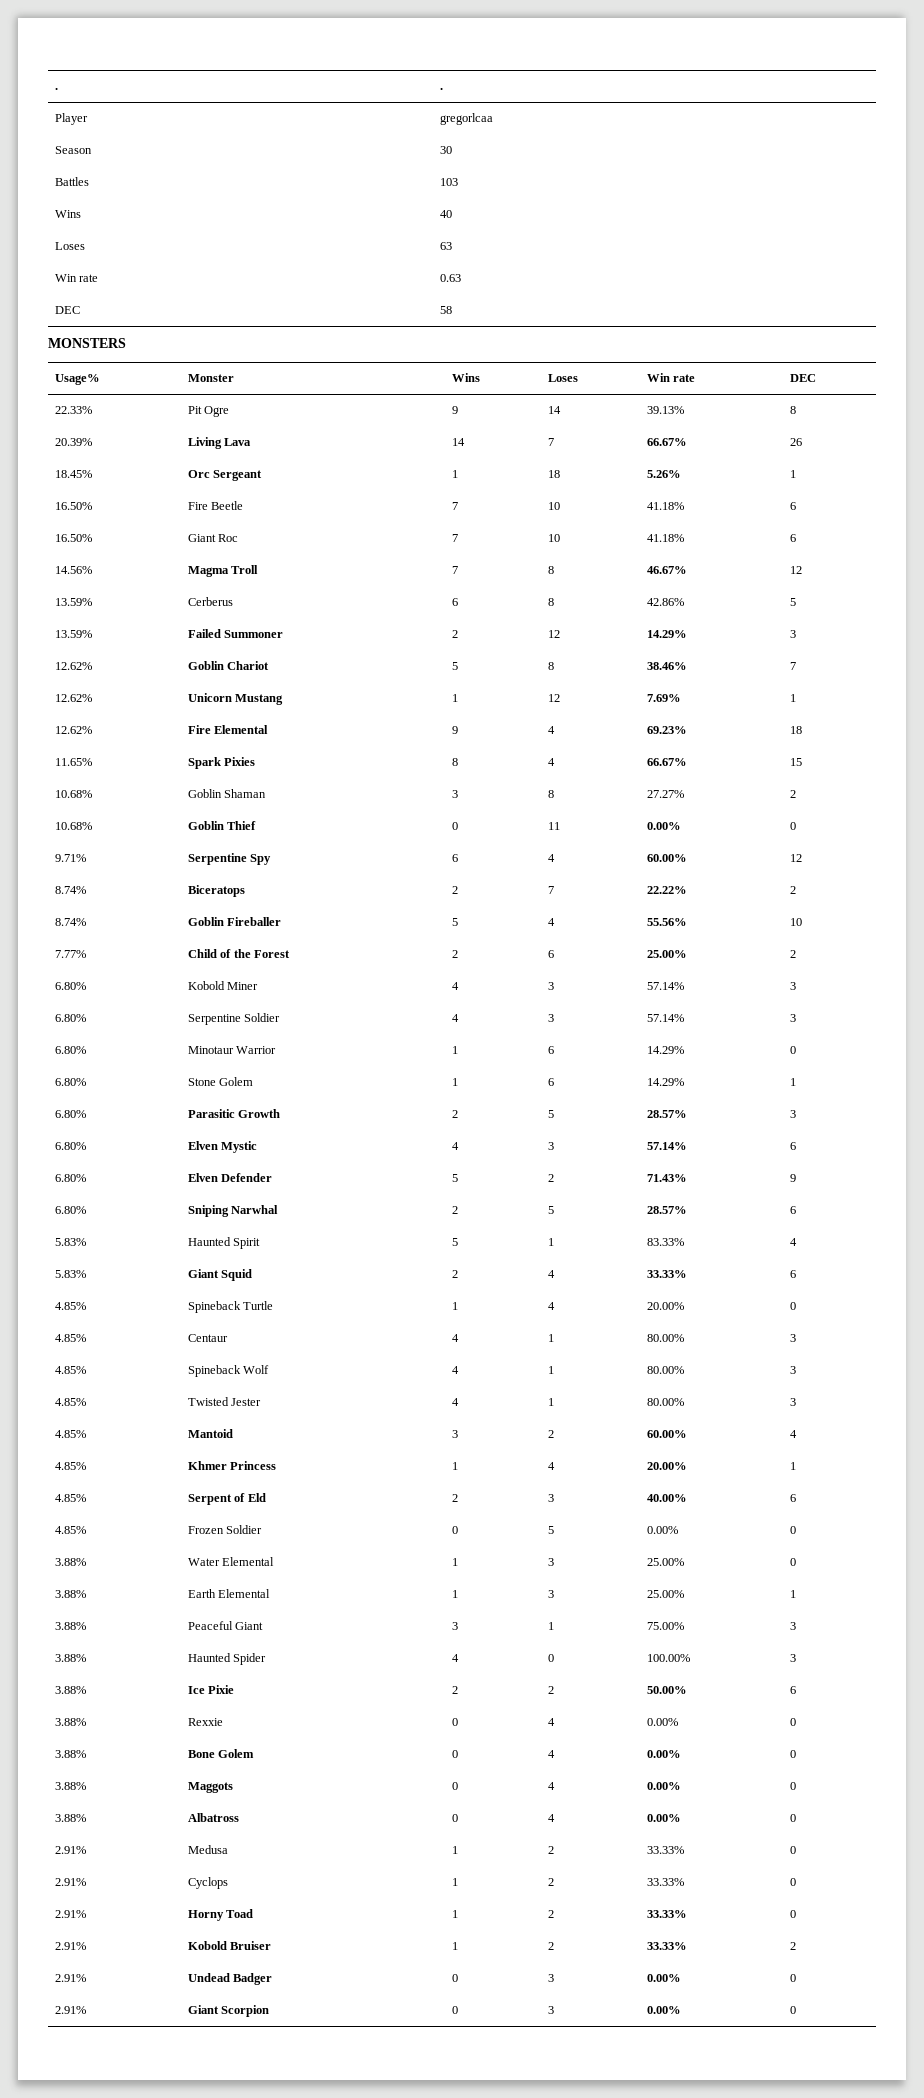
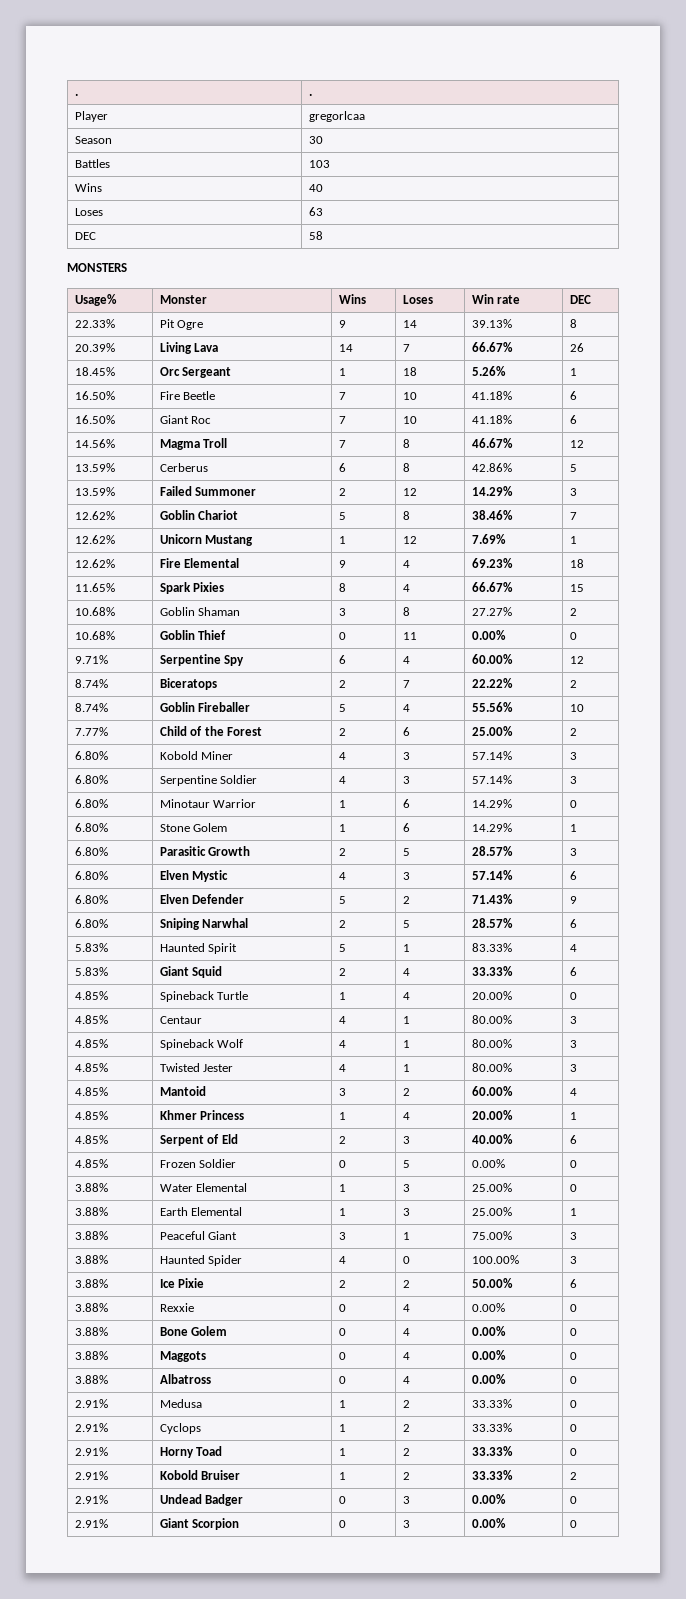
[55,274,99,282] [440,274,462,282] // Win rate | 0.63 -> (324, 211) none

